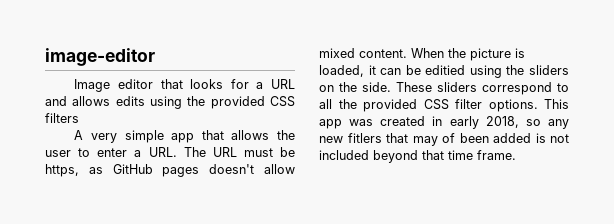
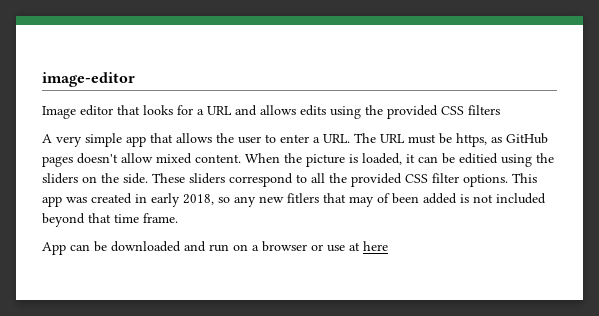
(516, 155) none -> [42,241,388,255] // App can be downloaded and run on a browser or use at here

